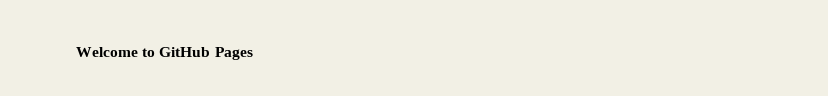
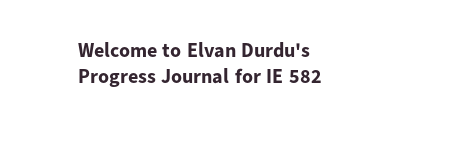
[159,47,253,60] GitHub Pages -> [186,42,311,58] [78,68,322,87] Elvan Durdu's Progress Journal for IE 582

